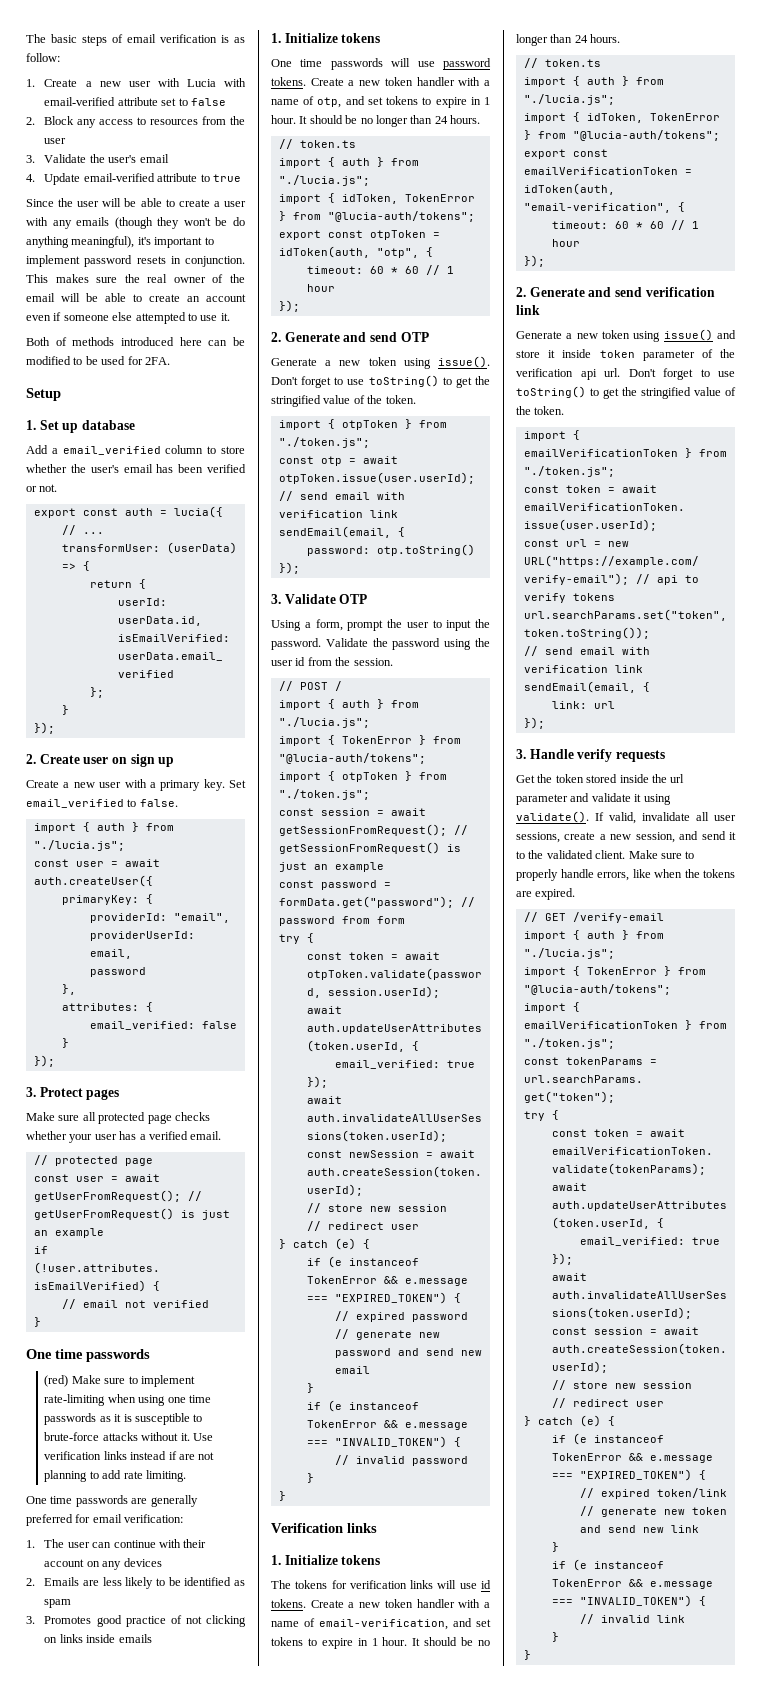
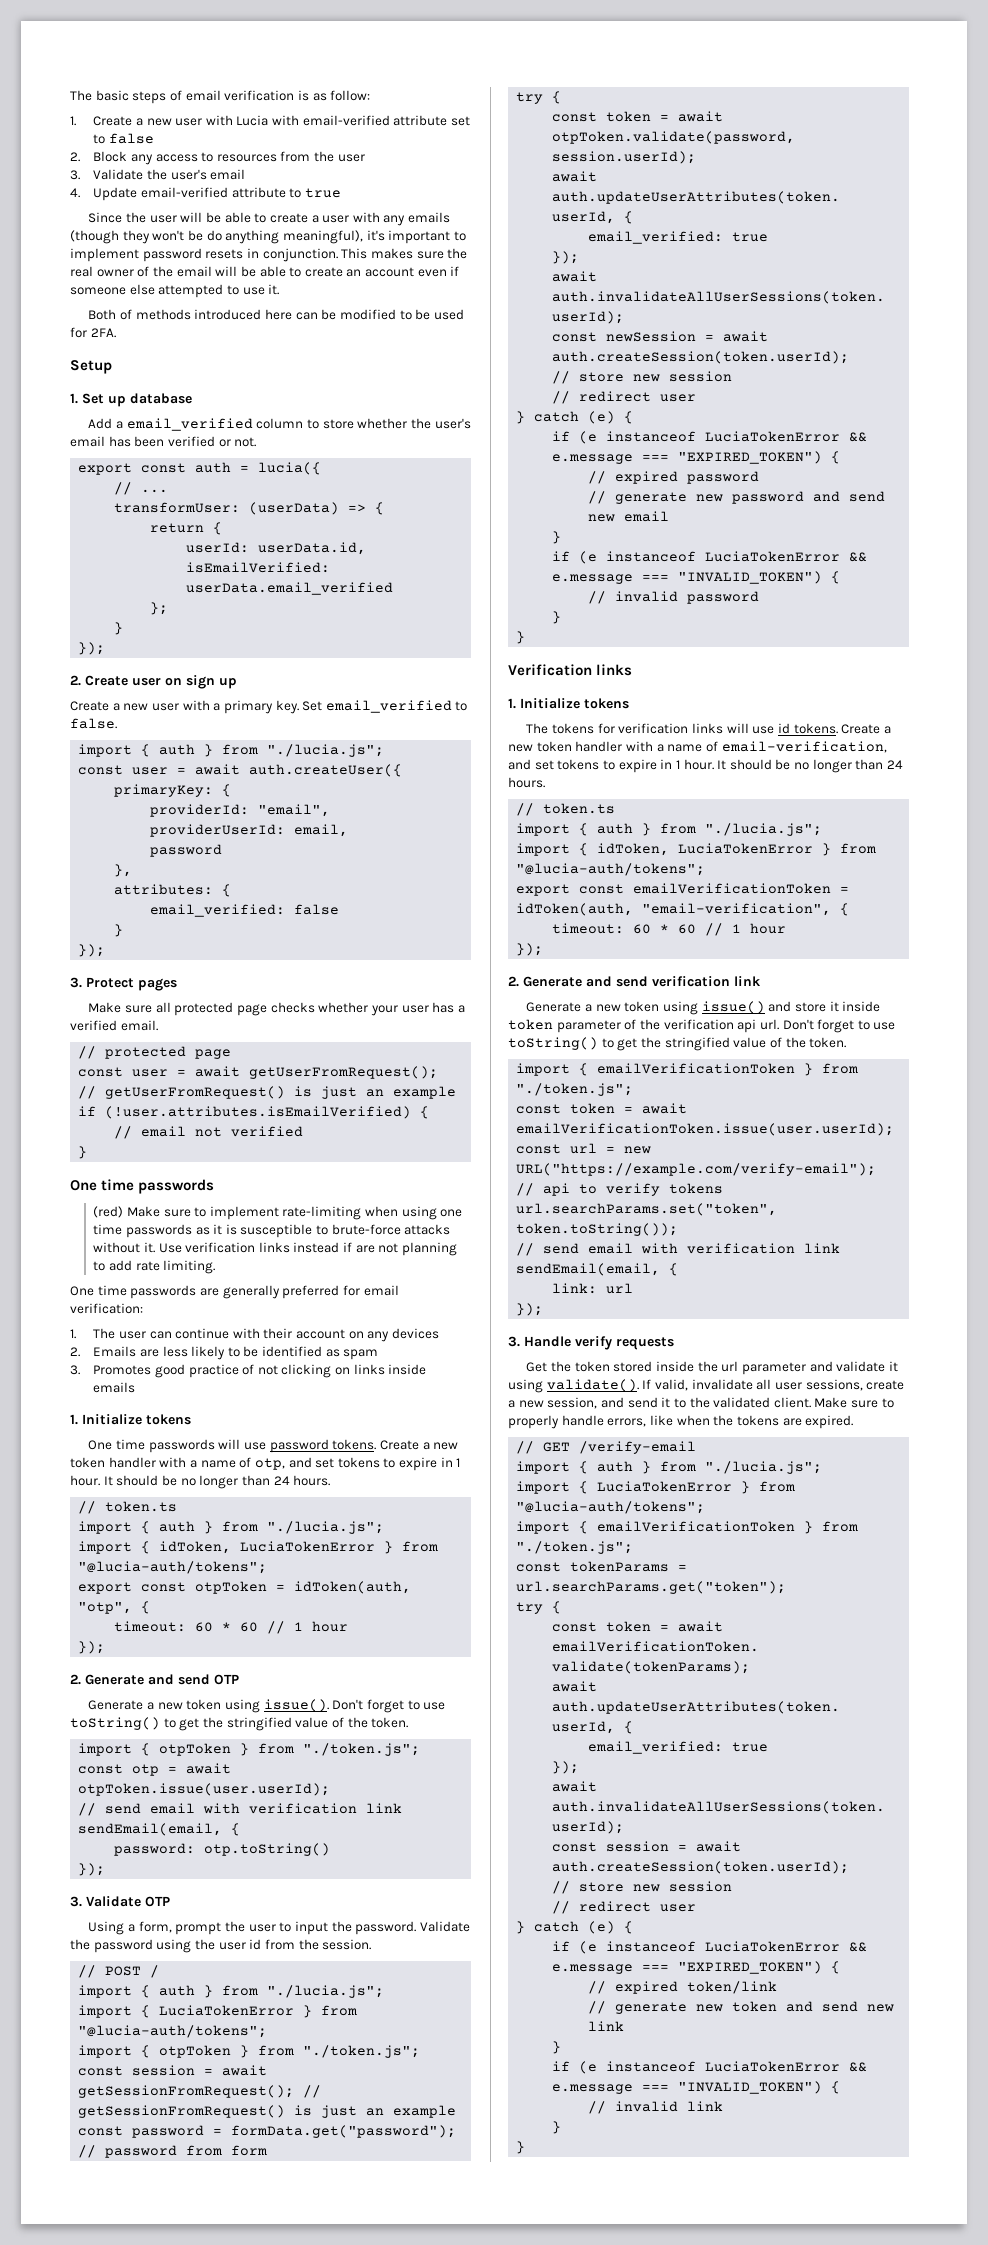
[404,194,475,202] TokenError -> [240,1541,376,1552] LuciaTokenError
[341,736,412,744] TokenError -> [159,2005,295,2016] LuciaTokenError
[306,1276,377,1284] TokenError -> [705,431,841,442] LuciaTokenError
[306,1420,377,1428] TokenError -> [705,551,841,562] LuciaTokenError
[649,113,720,121] TokenError -> [678,843,814,854] LuciaTokenError
[586,967,657,975] TokenError -> [597,1481,733,1492] LuciaTokenError
[551,1453,622,1461] TokenError -> [705,1941,841,1952] LuciaTokenError
[551,1579,622,1587] TokenError -> [705,2061,841,2072] LuciaTokenError

